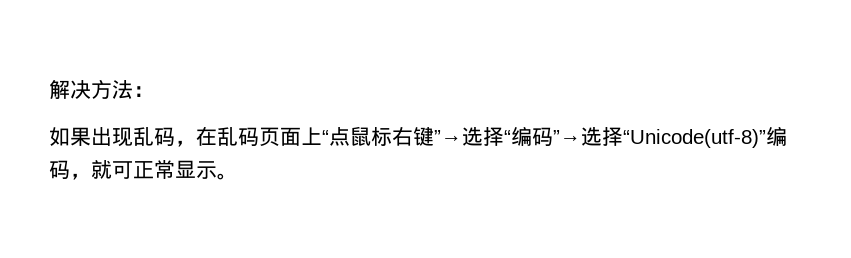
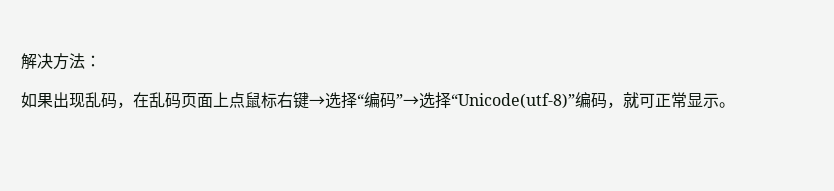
[322,130,329,144] “ -> (229, 99) none
[434,130,462,144] ”→ -> [309,96,325,106] →

